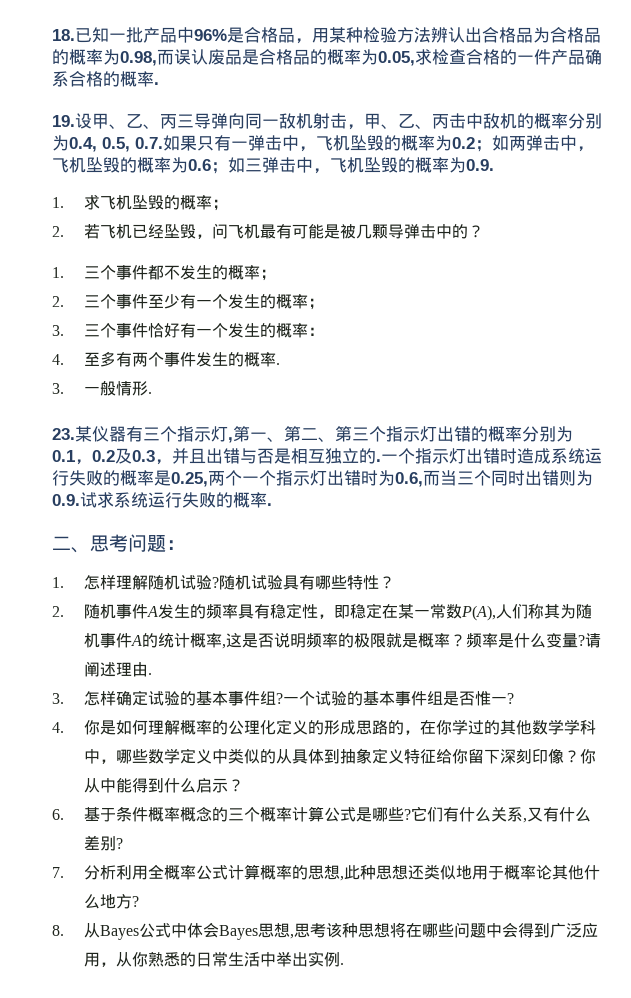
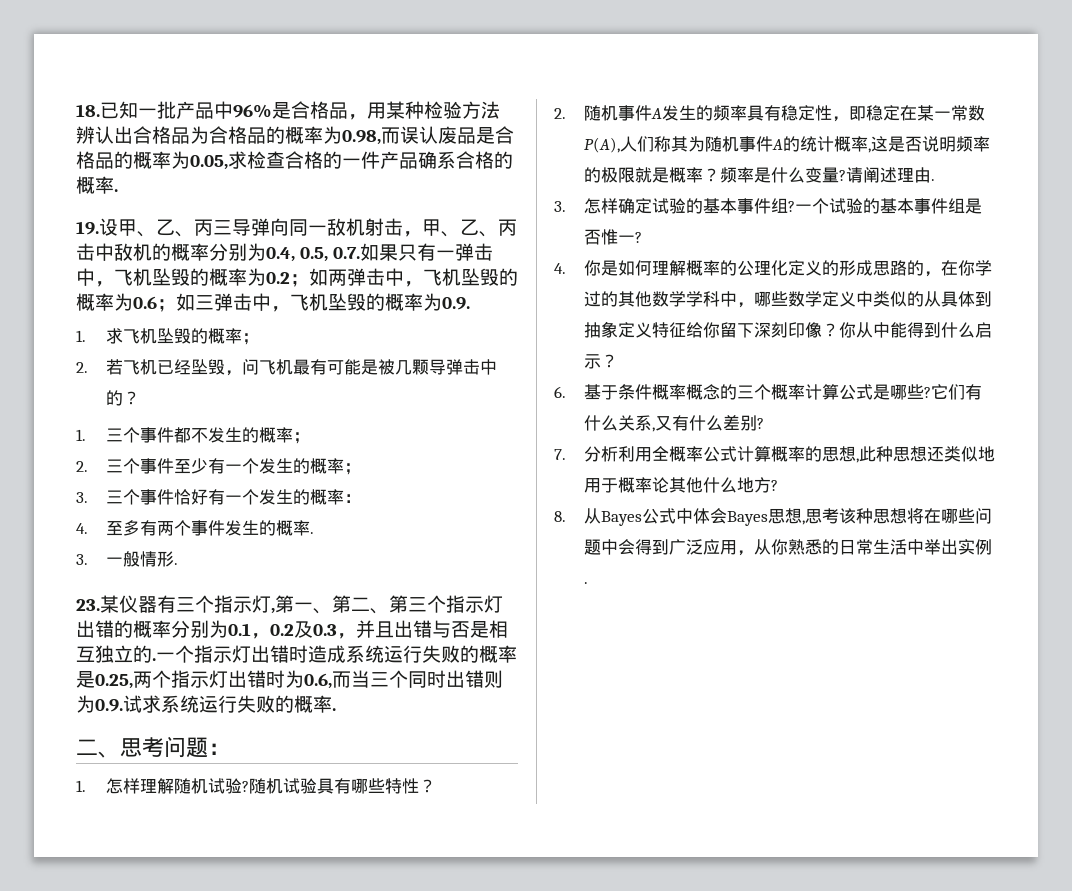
[242,470,276,486] 一个 -> (171, 679) none

